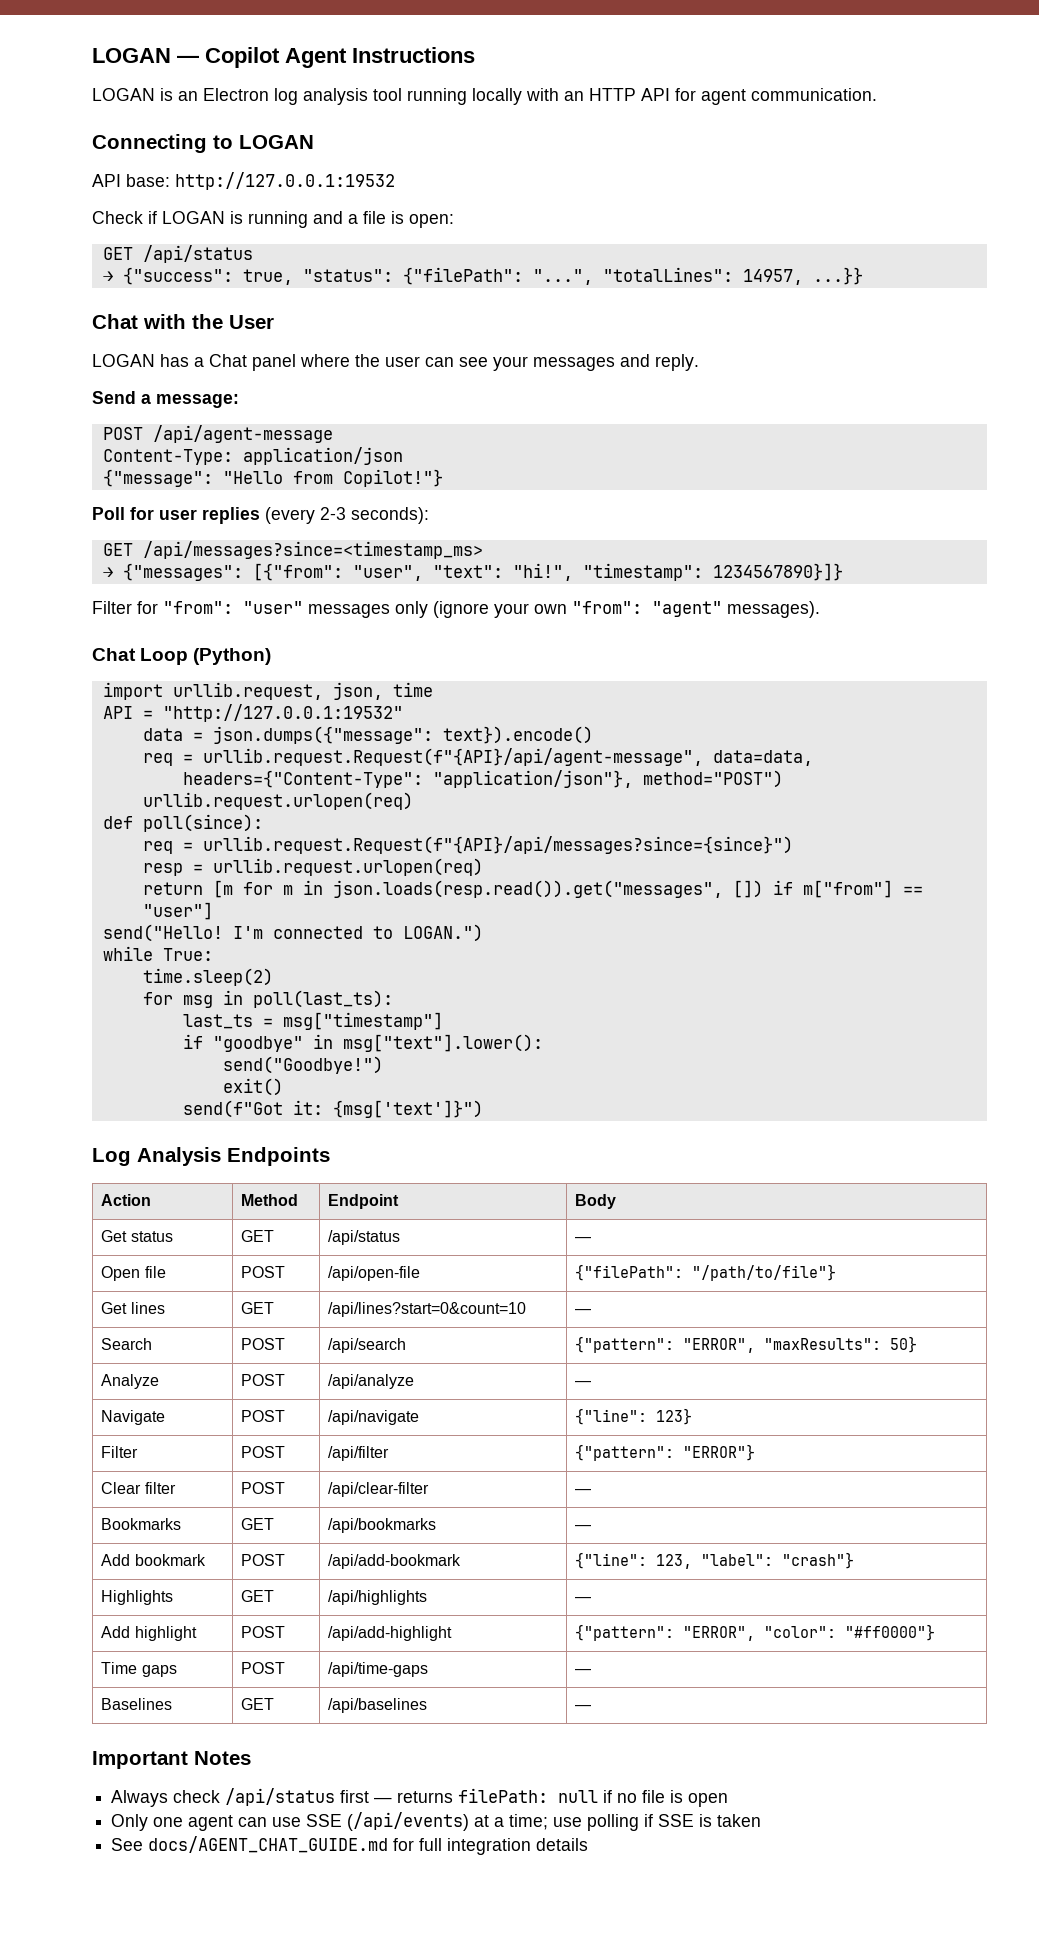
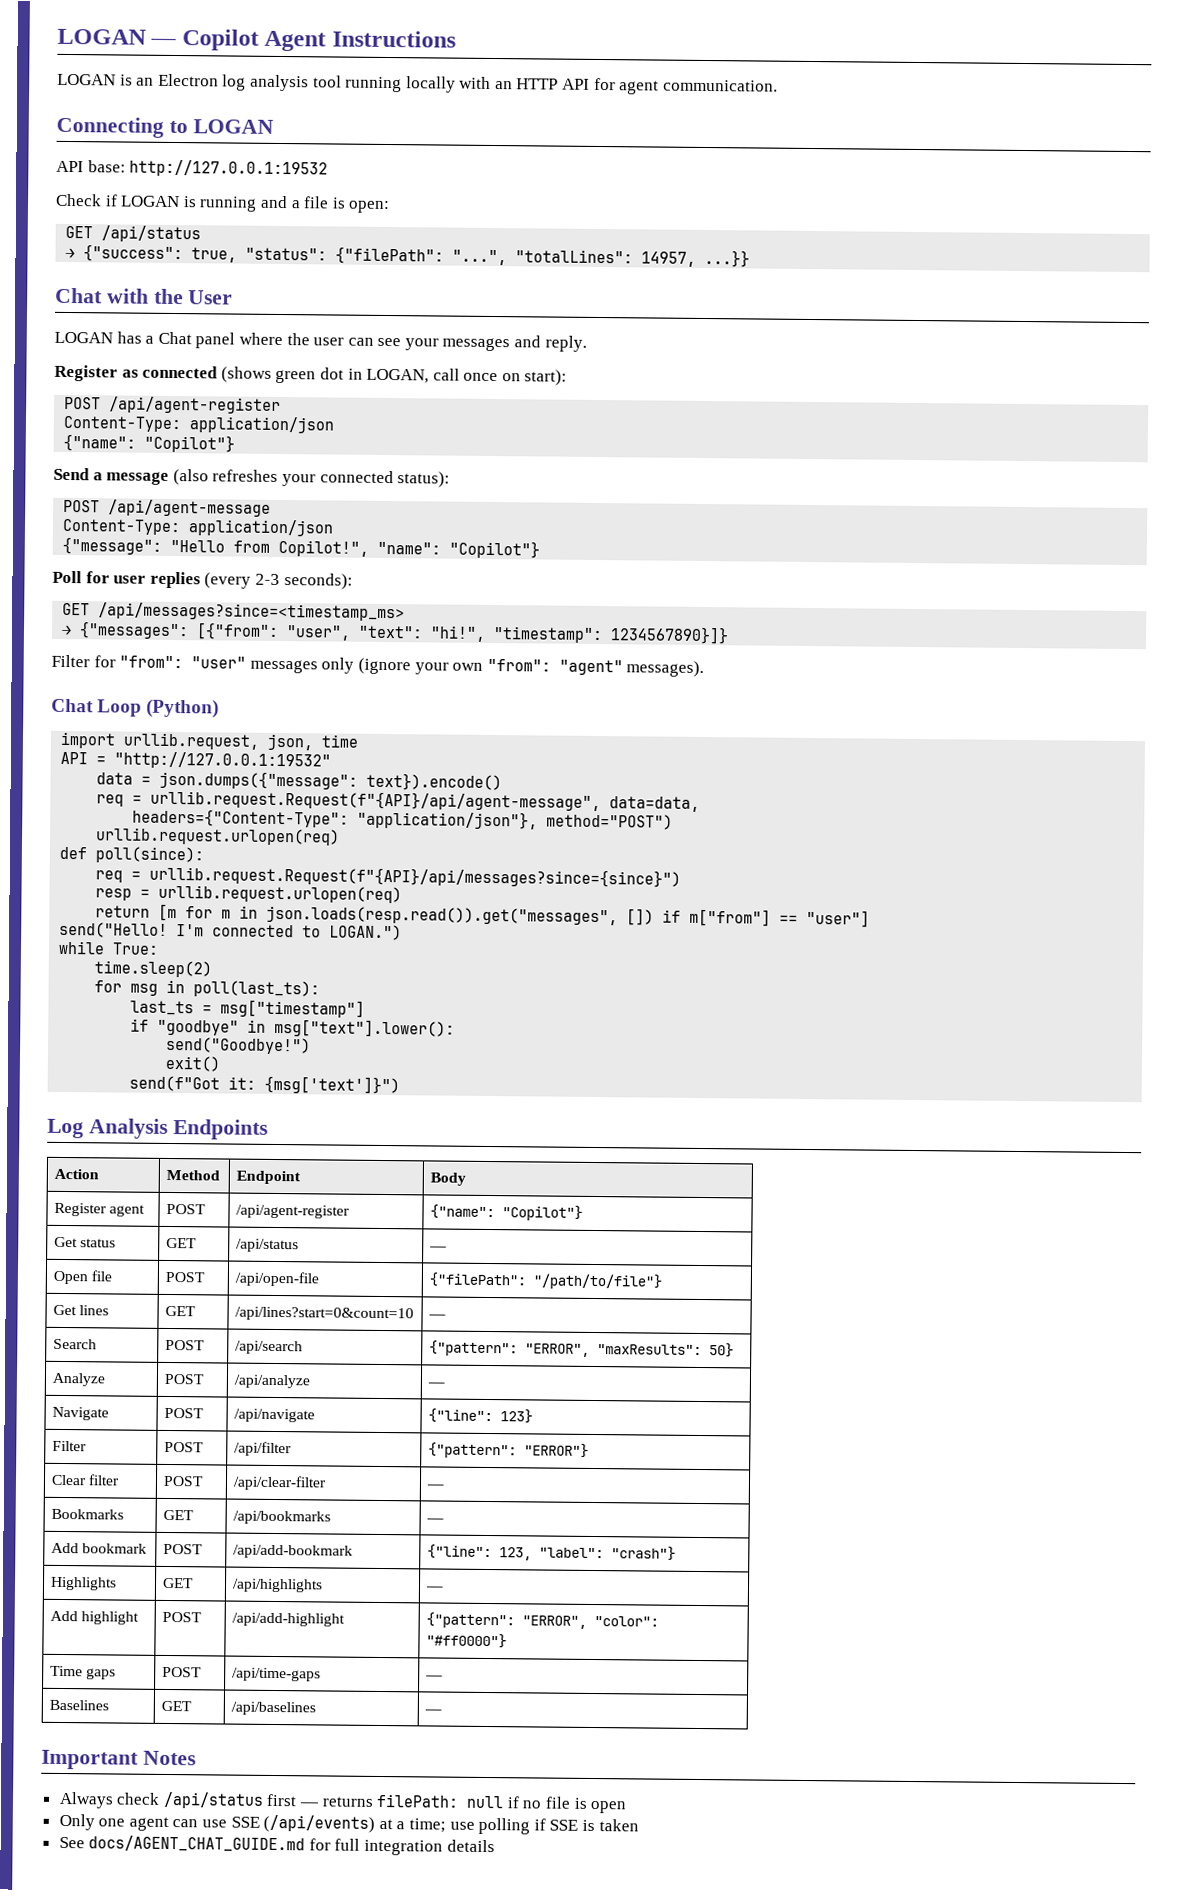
[92,391,239,408] Send a message: -> [54,364,568,386] [64,396,282,415] [63,415,336,434] [63,433,236,453] [53,467,451,488] Register as connected (shows green dot in LOGAN, call once on start): // POST /api/agent-register // Content-Type: application/json // {"name": "Copilot"} // Send a message (also refreshes your connected status):
[342,469,443,487] Copilot!"} -> [278,539,541,559] Copilot!", "name": "Copilot"}
(617, 1201) none -> [53,1202,145,1217] [165,1203,206,1215] [235,1204,350,1219] [429,1204,583,1221] // Register agent | POST | /api/agent-register | {"name": "Copilot"}

